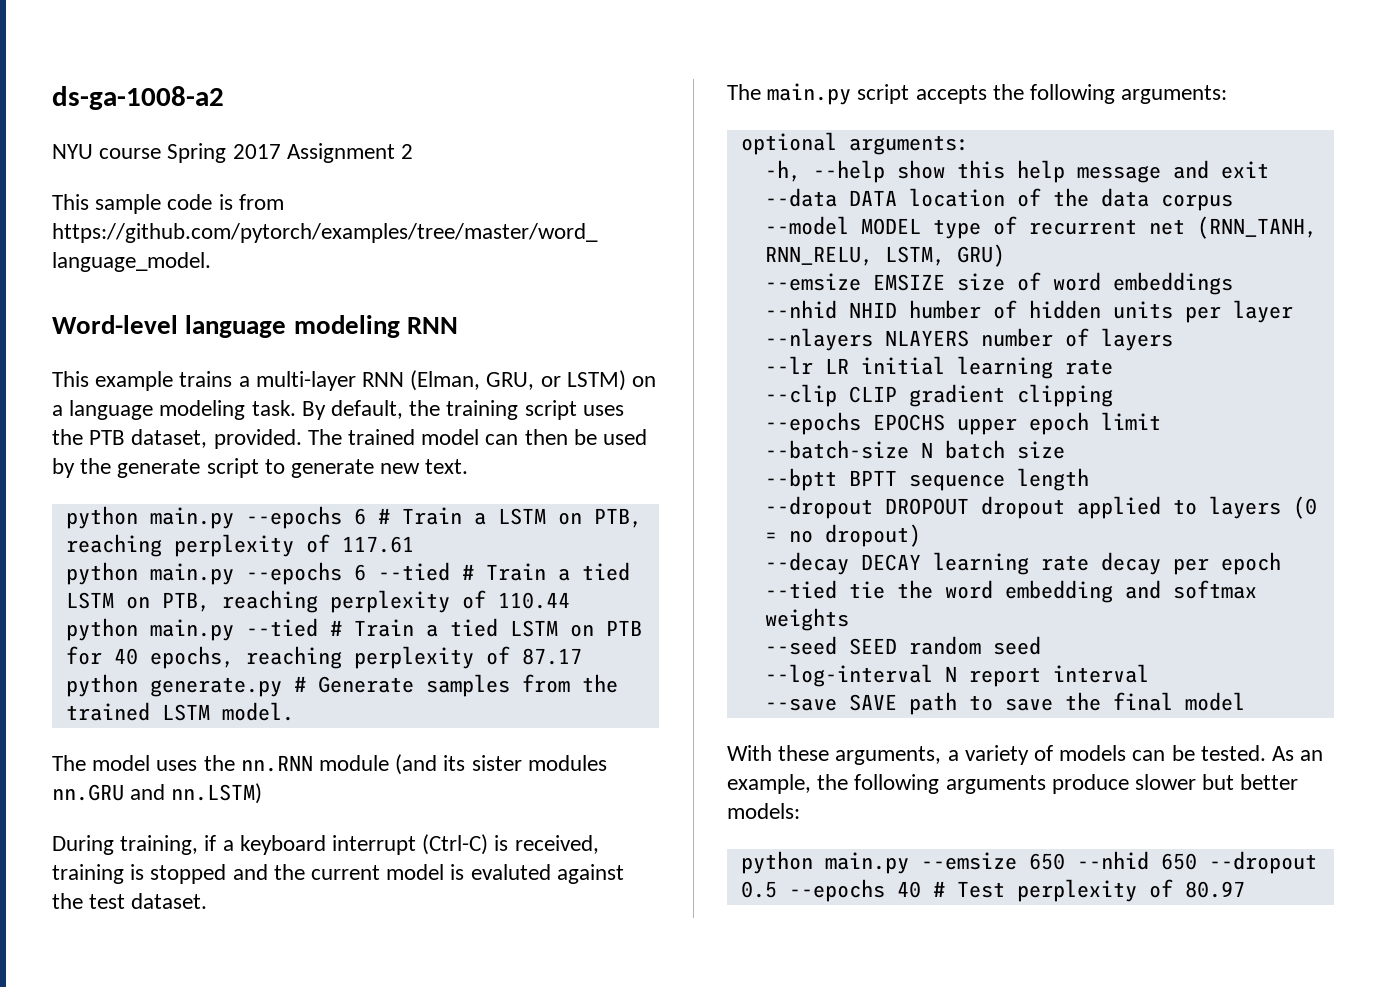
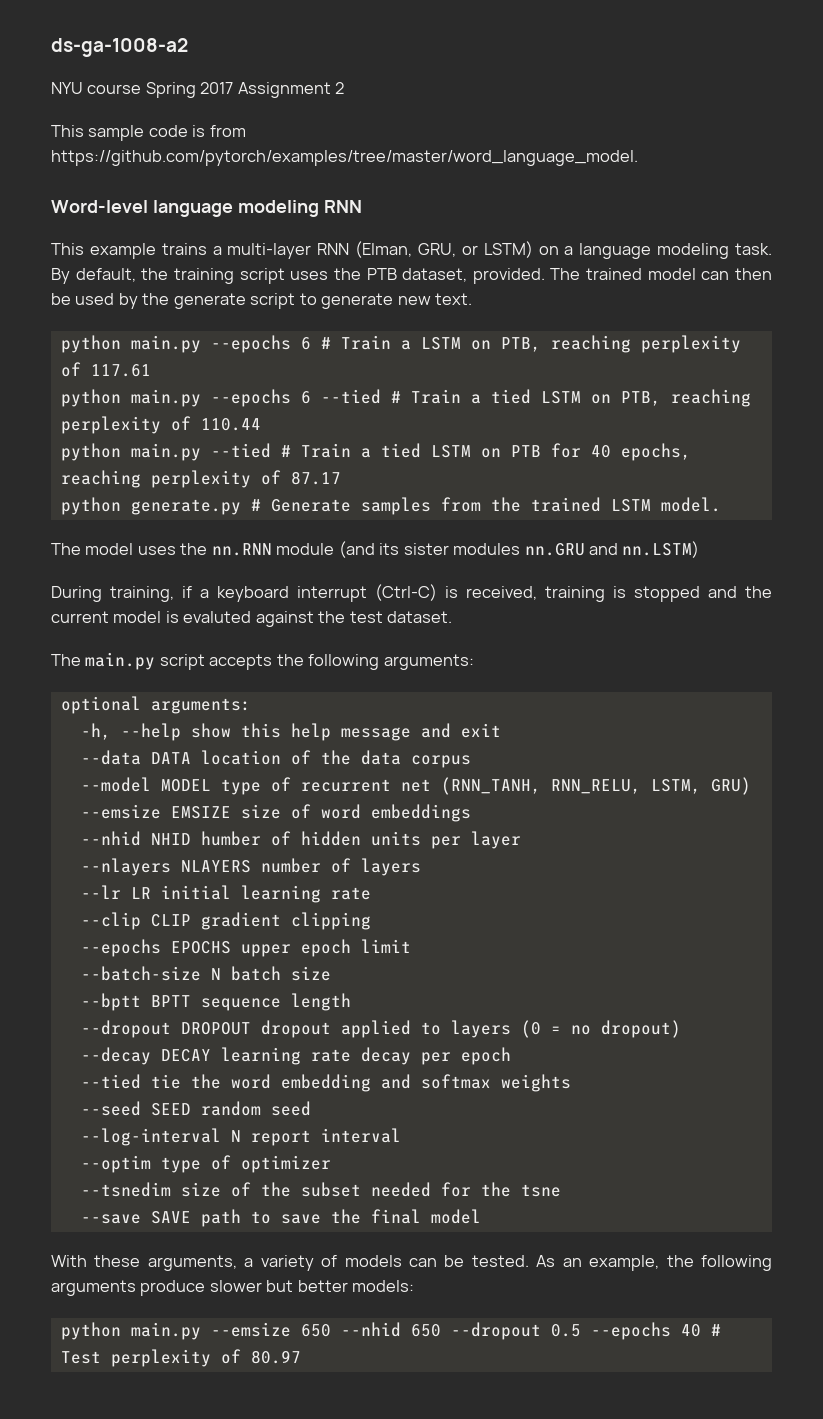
(1149, 673) none -> [80,1155,331,1173] [80,1182,561,1197] // --optim type of optimizer // --tsnedim size of the subset needed for the tsne

